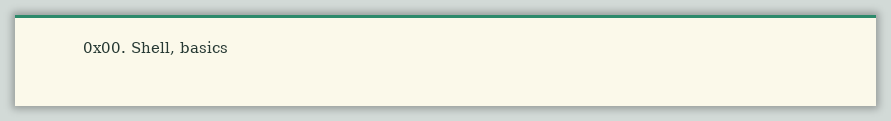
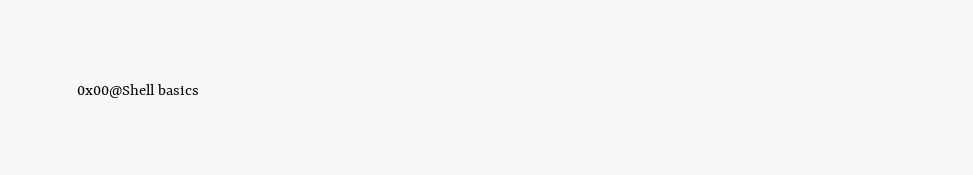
[83,42,175,55] 0x00. Shell, -> [77,84,155,98] 0x00@Shell

